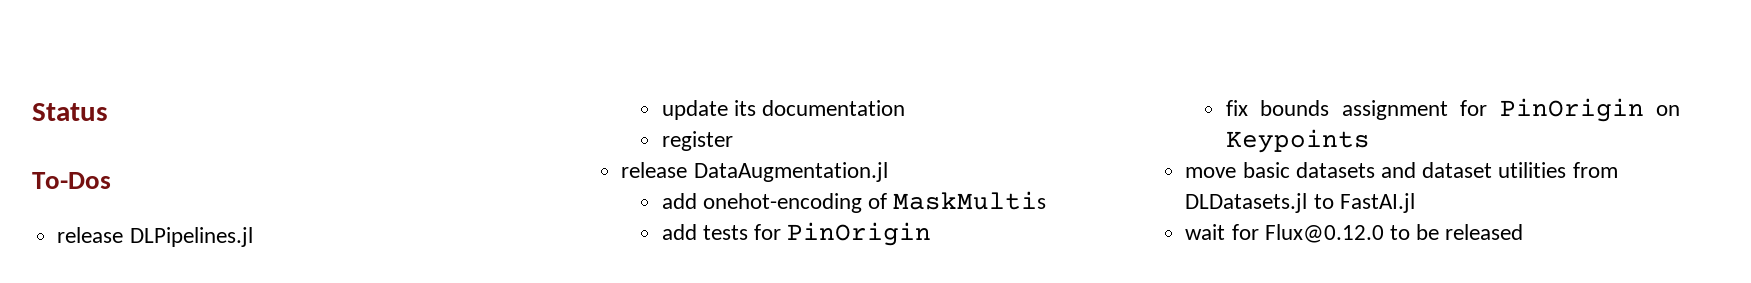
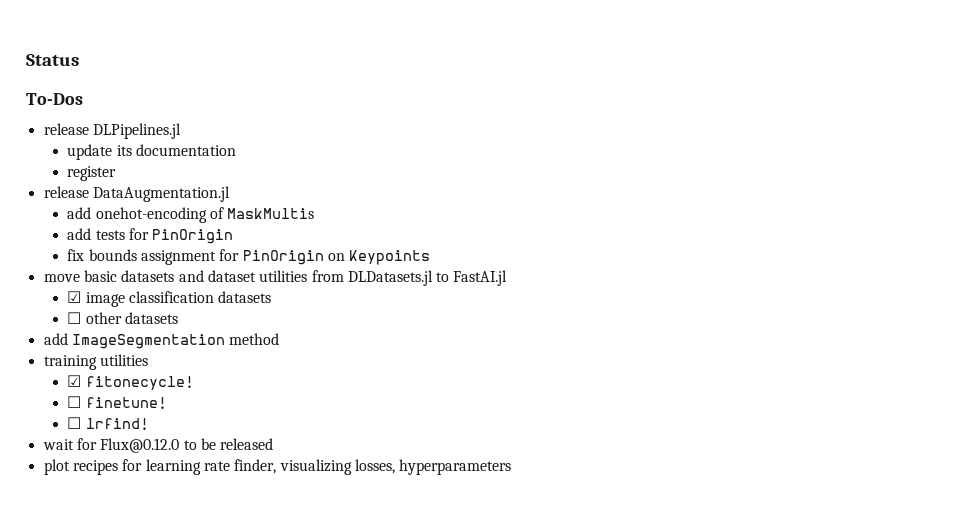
(1415, 203) none -> [67,291,272,307] [67,312,179,324] [43,333,280,349] [43,354,148,370] [67,375,194,390] [67,396,167,409] [67,417,149,430] // ☑ image classification datasets // ☐ other datasets // add ImageSegmentation method // training utilities // ☑ fitonecycle! // ☐ finetune! // ☐ lrfind!
(1524, 232) none -> [43,459,512,475] // plot recipes for learning rate finder, visualizing losses, hyperparameters

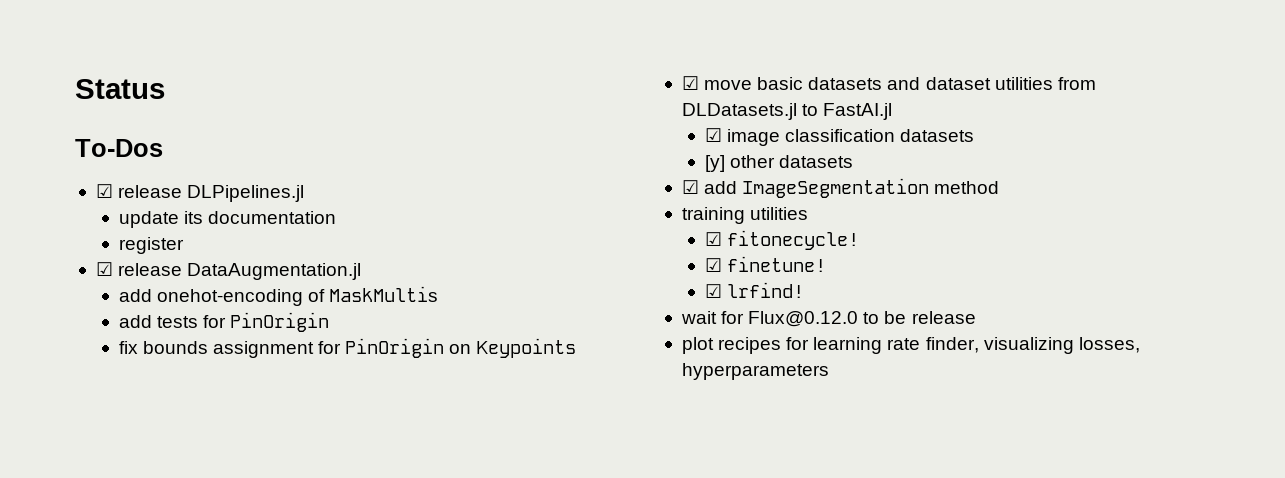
(83, 99) none -> [95,184,113,198] ☑
(117, 173) none -> [95,262,113,276] ☑
(431, 257) none -> [681,76,699,90] ☑
[67,312,82,324] ☐ -> [704,155,725,172] [y]
(179, 318) none -> [681,180,699,194] ☑
[67,396,82,408] ☐ -> [704,258,722,272] ☑
[67,417,82,429] ☐ -> [704,284,722,298] ☑
[220,438,274,450] released -> [911,311,976,324] release

